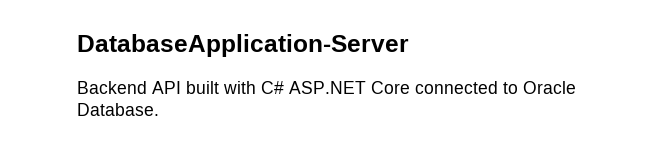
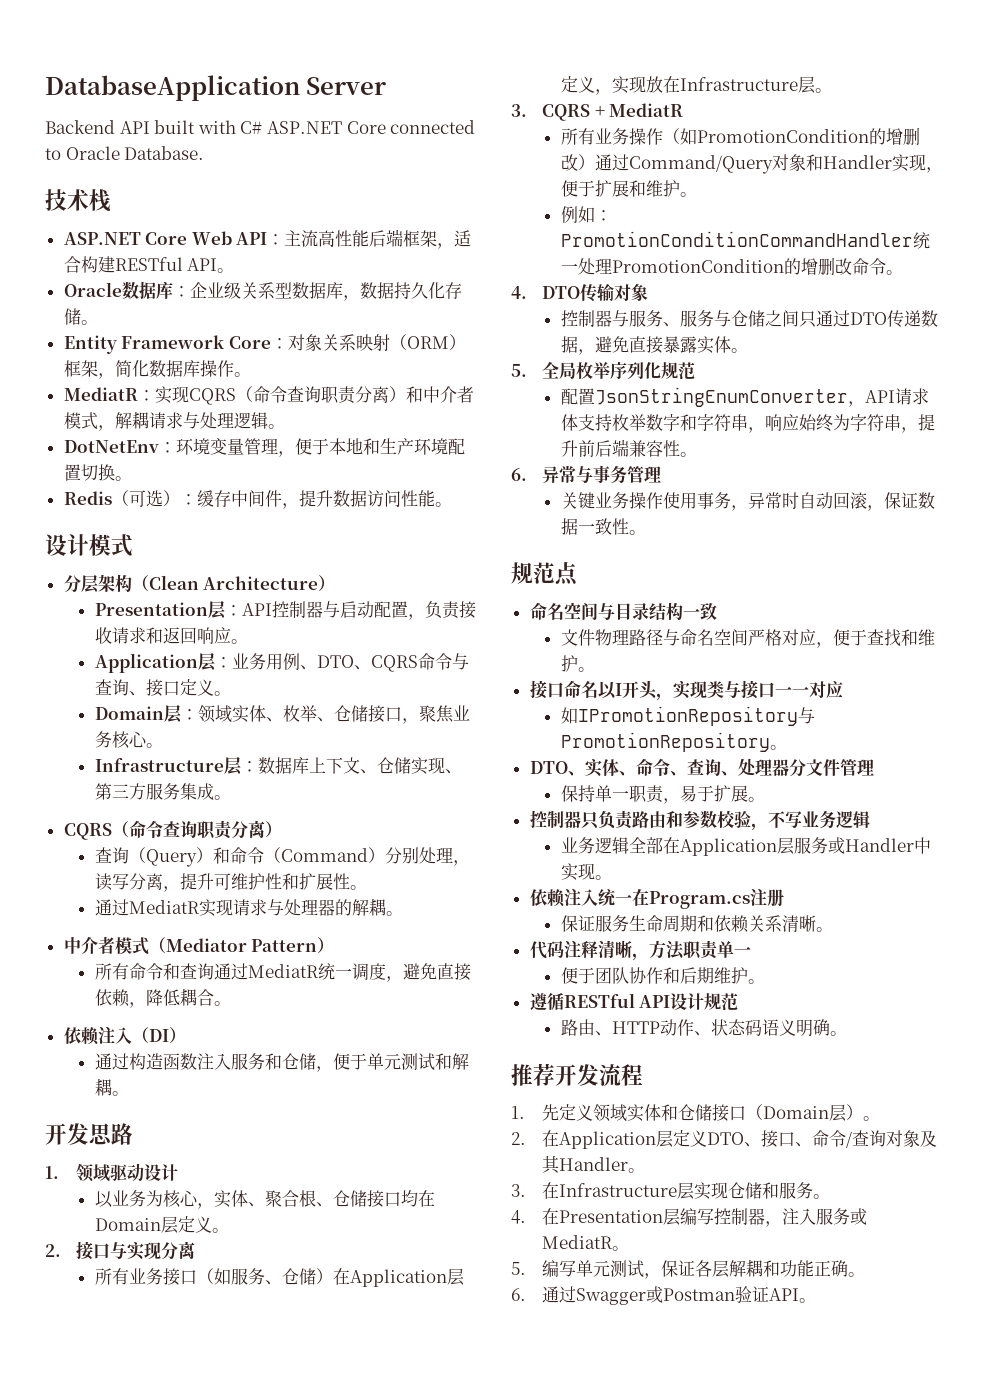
[77,34,409,57] DatabaseApplication-Server -> [45,75,387,101] DatabaseApplication Server
(159, 109) none -> [45,189,111,212] [63,229,472,249] [63,256,235,273] [63,281,462,301] [63,308,98,325] [63,334,466,354] [63,360,251,379] [63,386,474,405] [63,411,285,431] [63,438,465,457] [63,464,132,481] [63,490,452,509] [45,534,133,557] [63,574,336,593] [94,601,476,620] [94,627,248,644] [94,653,469,673] [94,679,231,697] [94,705,470,724] [94,731,163,749] [94,757,462,775] [94,783,231,800] [63,820,282,840] [94,847,470,867] [94,873,367,892] [94,898,403,917] [63,936,335,955] [94,963,471,982] [94,988,231,1008] [63,1026,186,1045] [94,1053,469,1072] [94,1078,129,1096] [45,1123,133,1145] [45,1163,179,1182] [94,1190,435,1209] [94,1216,229,1234] [45,1241,196,1260] [94,1268,464,1287] [560,76,832,95] [511,103,684,121] [560,127,920,145] [560,154,943,174] [560,180,697,197] [560,206,612,223] [560,231,930,249] [560,257,903,275] [511,283,649,302] [560,310,938,328] [560,336,748,355] [511,362,696,380] [560,387,929,407] [560,414,935,433] [560,439,697,457] [511,465,662,484] [560,492,935,511] [560,518,646,535] [511,562,578,586] [529,602,717,621] [560,629,935,648] [560,655,595,672] [529,680,843,701] [560,706,815,726] [560,732,787,752] [529,758,874,777] [560,785,765,804] [529,810,870,831] [560,837,931,856] [560,863,612,881] [529,888,784,909] [560,915,833,933] [529,940,751,961] [560,967,765,984] [529,993,739,1011] [560,1019,847,1037] [511,1063,643,1086] [511,1104,881,1122] [511,1130,938,1149] [542,1155,646,1174] [511,1182,831,1200] [511,1208,868,1227] [542,1235,630,1251] [511,1259,866,1279] [511,1286,817,1305] // 技术栈 // ASP.NET Core Web API：主流高性能后端框架，适合构建RESTful API。 // Oracle数据库：企业级关系型数据库，数据持久化存储。 // Entity Framework Core：对象关系映射（ORM）框架，简化数据库操作。 // MediatR：实现CQRS（命令查询职责分离）和中介者模式，解耦请求与处理逻辑。 // DotNetEnv：环境变量管理，便于本地和生产环境配置切换。 // Redis（可选）：缓存中间件，提升数据访问性能。 // 设计模式 // 分层架构（Clean Architecture） // Presentation层：API控制器与启动配置，负责接收请求和返回响应。 // Application层：业务用例、DTO、CQRS命令与查询、接口定义。 // Domain层：领域实体、枚举、仓储接口，聚焦业务核心。 // Infrastructure层：数据库上下文、仓储实现、第三方服务集成。 // CQRS（命令查询职责分离） // 查询（Query）和命令（Command）分别处理，读写分离，提升可维护性和扩展性。 // 通过MediatR实现请求与处理器的解耦。 // 中介者模式（Mediator Pattern） // 所有命令和查询通过MediatR统一调度，避免直接依赖，降低耦合。 // 依赖注入（DI） // 通过构造函数注入服务和仓储，便于单元测试和解耦。 // 开发思路 // 1.领域驱动设计 // 以业务为核心，实体、聚合根、仓储接口均在Domain层定义。 // 2.接口与实现分离 // 所有业务接口（如服务、仓储）在Application层定义，实现放在Infrastructure层。 // 3. CQRS + MediatR // 所有业务操作（如PromotionCondition的增删改）通过Command/Query对象和Handler实现，便于扩展和维护。 // 例如：PromotionConditionCommandHandler统一处理PromotionCondition的增删改命令。 // 4. DTO传输对象 // 控制器与服务、服务与仓储之间只通过DTO传递数据，避免直接暴露实体。 // 5.全局枚举序列化规范 // 配置JsonStringEnumConverter，API请求体支持枚举数字和字符串，响应始终为字符串，提升前后端兼容性。 // 6.异常与事务管理 // 关键业务操作使用事务，异常时自动回滚，保证数据一致性。 // 规范点 // 命名空间与目录结构一致 // 文件物理路径与命名空间严格对应，便于查找和维护。 // 接口命名以I开头，实现类与接口一一对应 // 如IPromotionRepository与PromotionRepository。 // DTO、实体、命令、查询、处理器分文件管理 // 保持单一职责，易于扩展。 // 控制器只负责路由和参数校验，不写业务逻辑 // 业务逻辑全部在Application层服务或Handler中实现。 // 依赖注入统一在Program.cs注册 // 保证服务生命周期和依赖关系清晰。 // 代码注释清晰，方法职责单一 // 便于团队协作和后期维护。 // 遵循RESTful API设计规范 // 路由、HTTP动作、状态码语义明确。 // 推荐开发流程 // 1.先定义领域实体和仓储接口（Domain层）。 // 2.在Application层定义DTO、接口、命令/查询对象及其Handler。 // 3.在Infrastructure层实现仓储和服务。 // 4.在Presentation层编写控制器，注入服务或MediatR。 // 5.编写单元测试，保证各层解耦和功能正确。 // 6.通过Swagger或Postman验证API。

